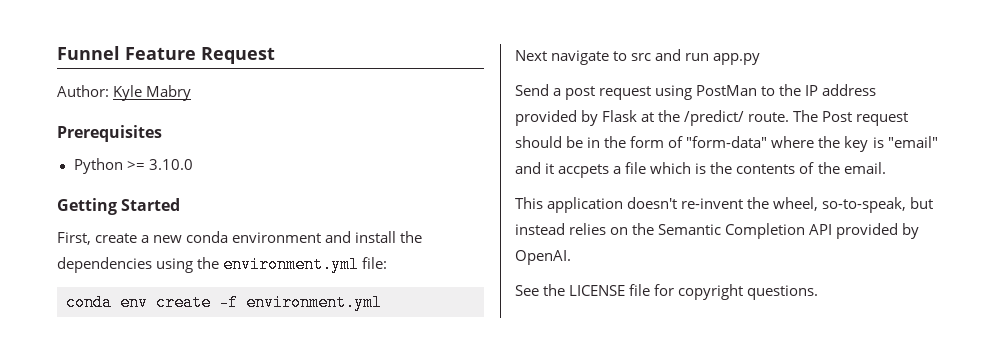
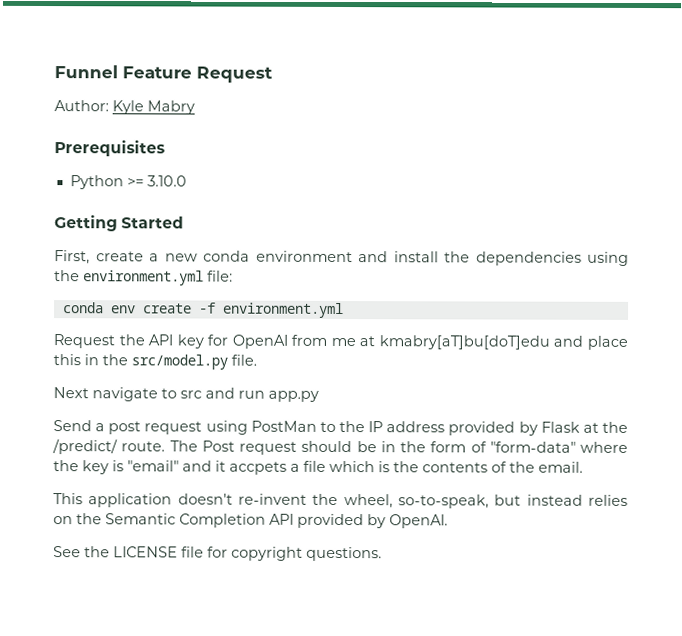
(382, 302) none -> [53,334,628,350] [53,354,257,370] // Request the API key for OpenAI from me at kmabry[aT]bu[doT]edu and place this in the src/model.py file.

